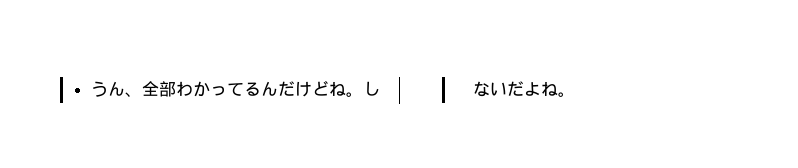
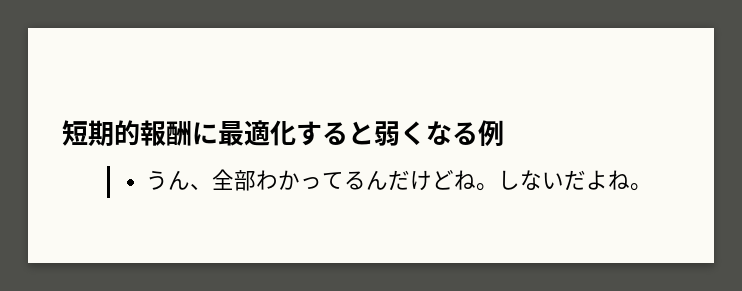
(90, 89) none -> [62,120,504,146] 短期的報酬に最適化すると弱くなる例 //

